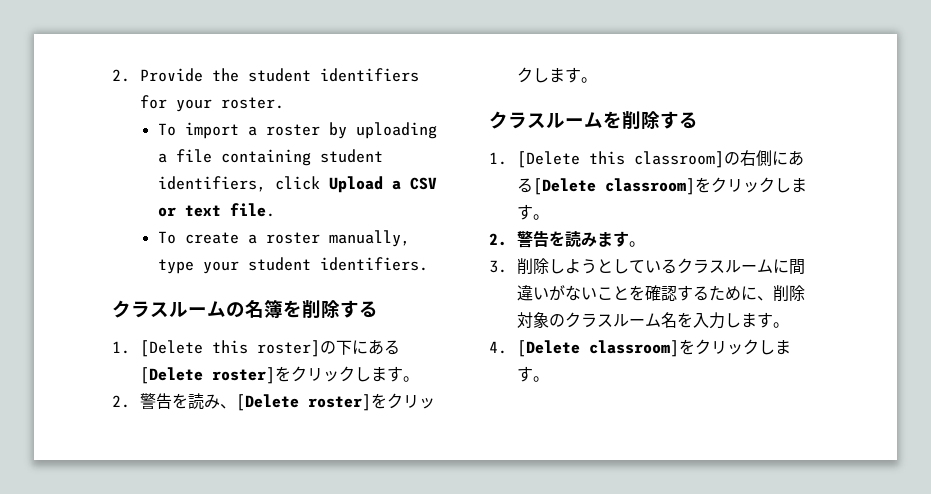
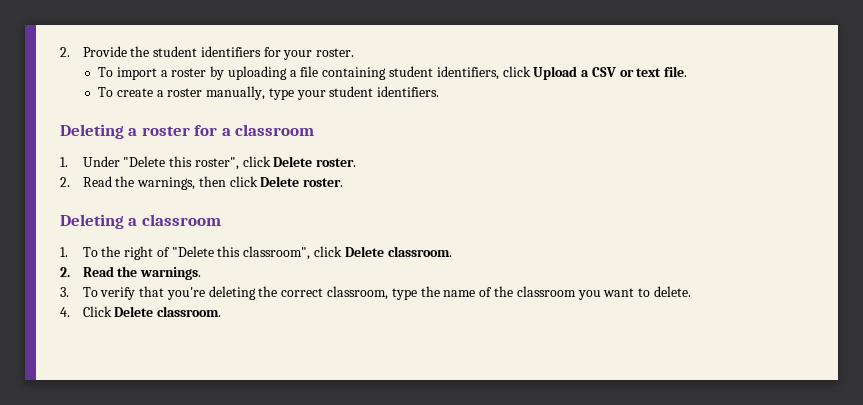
[112,300,378,319] [112,339,400,357] [139,366,419,384] [112,393,435,411] [516,67,597,83] [489,111,698,130] [489,150,804,168] [516,177,807,195] [516,204,549,220] [489,230,645,248] [489,258,805,275] [516,285,805,301] [516,312,789,329] [489,339,791,357] [516,366,549,382] クラスルームの名簿を削除する // 1. [Delete this roster]の下にある[Delete roster]をクリックします。 // 2.警告を読み、[Delete roster]をクリックします。 // クラスルームを削除する // 1. [Delete this classroom]の右側にある[Delete classroom]をクリックします。 // 2.警告を読みます。 // 3.削除しようとしているクラスルームに間違いがないことを確認するために、削除対象のクラスルーム名を入力します。 // 4. [Delete classroom]をクリックします。 -> [60,124,315,139] [60,156,357,170] [60,176,344,190] [60,214,221,229] [60,246,452,260] [60,266,202,280] [60,286,691,300] [60,306,222,317] Deleting a roster for a classroom // 1. Under "Delete this roster", click Delete roster. // 2. Read the warnings, then click Delete roster. // Deleting a classroom // 1. To the right of "Delete this classroom", click Delete classroom. // 2. Read the warnings. // 3. To verify that you're deleting the correct classroom, type the name of the classroom you want to delete. // 4. Click Delete classroom.

